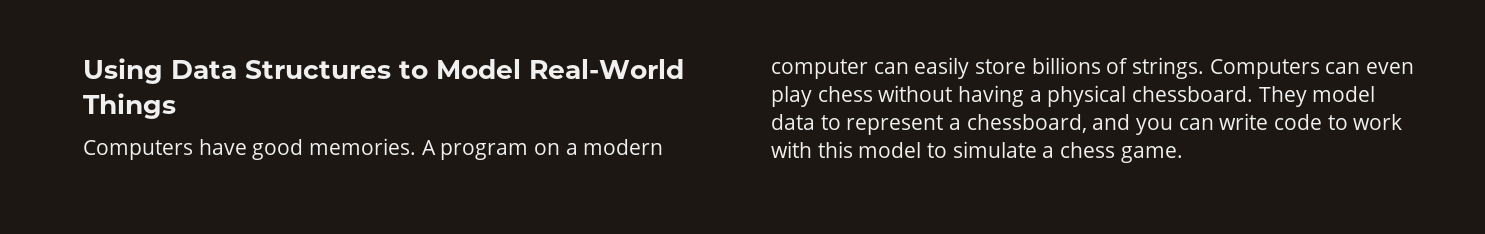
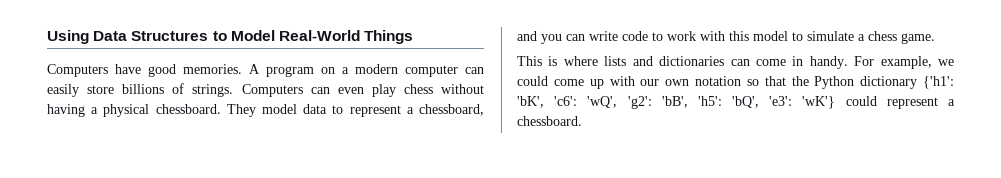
(1183, 154) none -> [517,56,954,69] [517,76,954,89] [517,96,955,109] [517,116,582,126] // This is where lists and dictionaries can come in handy. For example, we could come up with our own notation so that the Python dictionary {'h1': 'bK', 'c6': 'wQ', 'g2': 'bB', 'h5': 'bQ', 'e3': 'wK'} could represent a chessboard.

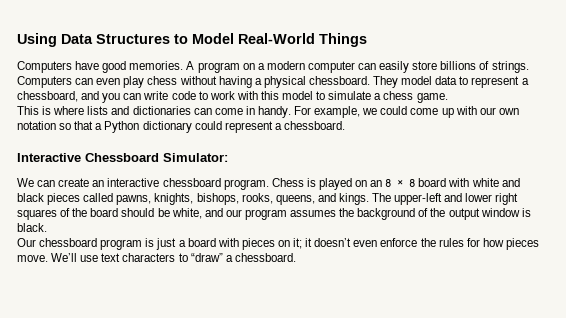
[791,76,809,86] the -> [95,123,103,130] a
[923,76,954,89] [517,96,938,109] {'h1': 'bK', 'c6': 'wQ', 'g2': 'bB', 'h5': 'bQ', 'e3': 'wK'} could represent -> [194,121,345,133] [17,153,228,162] [17,178,520,190] [17,193,519,205] [17,208,531,220] [17,223,47,232] [17,238,539,250] [17,253,223,262] could represent a chessboard. // Interactive Chessboard Simulator: // We can create an interactive chessboard program. Chess is played on an 8 × 8 board with white and black pieces called pawns, knights, bishops, rooks, queens, and kings. The upper-left and lower right squares of the board should be white, and our program assumes the background of the output window is black. // Our chessboard program is just a board with pieces on it; it doesn’t even enforce the rules for how pieces move. We’ll use text characters to “draw”

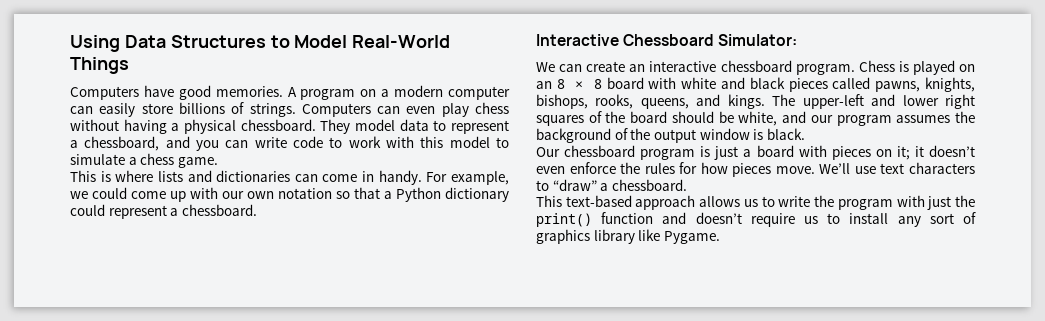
(296, 257) none -> [536,195,975,210] [536,212,976,227] [536,229,720,244] // This text-based approach allows us to write the program with just the print() function and doesn’t require us to install any sort of graphics library like Pygame.

